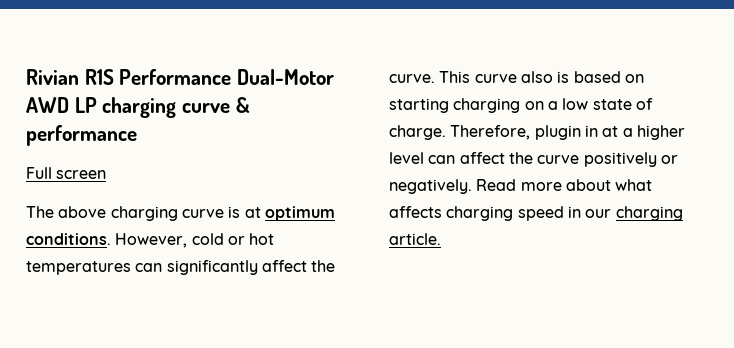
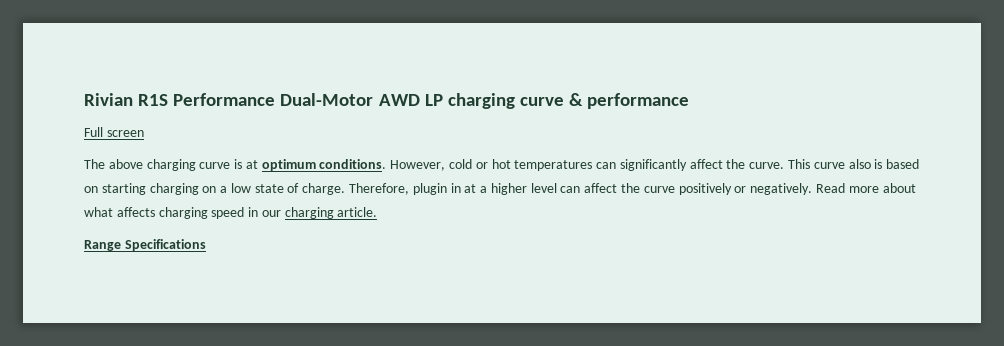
(441, 239) none -> [84,239,206,251] // Range Specifications

